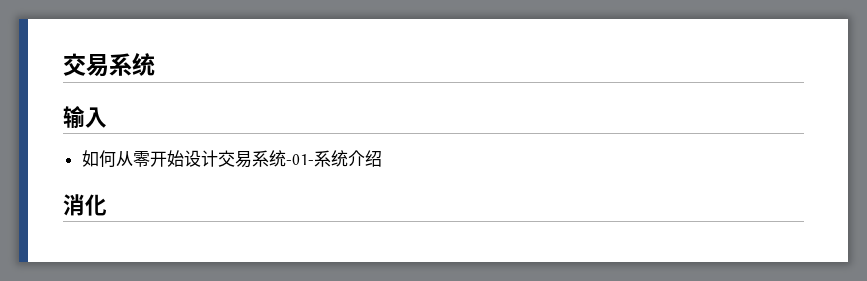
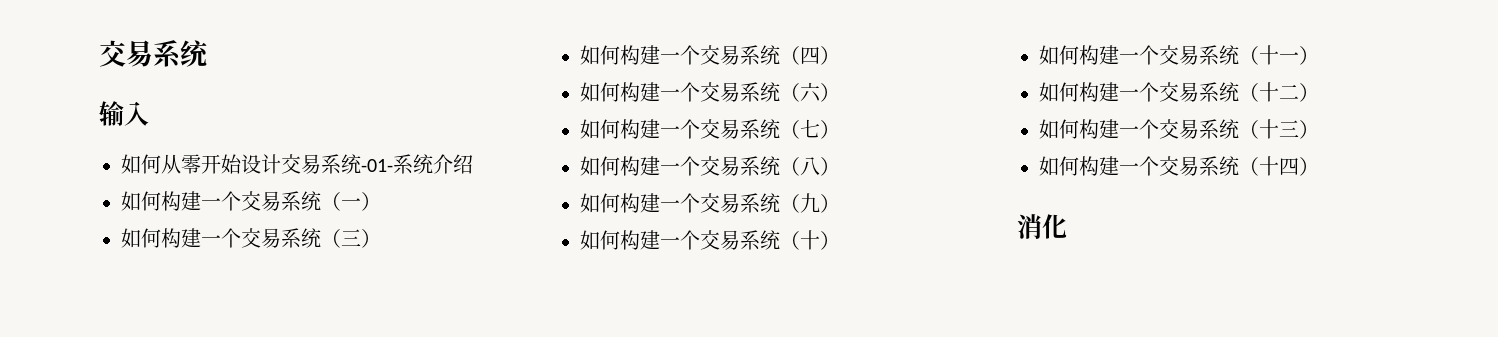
(382, 158) none -> [121,191,381,211] [121,228,381,248] [580,45,840,65] [580,82,840,102] [580,119,840,139] [580,156,840,176] [580,193,840,213] [580,230,840,250] [1039,45,1319,65] [1039,82,1319,102] [1039,119,1319,139] [1039,156,1319,176] // 如何构建一个交易系统（一） // 如何构建一个交易系统（三） // 如何构建一个交易系统（四） // 如何构建一个交易系统（六） // 如何构建一个交易系统（七） // 如何构建一个交易系统（八） // 如何构建一个交易系统（九） // 如何构建一个交易系统（十） // 如何构建一个交易系统（十一） // 如何构建一个交易系统（十二） // 如何构建一个交易系统（十三） // 如何构建一个交易系统（十四）

